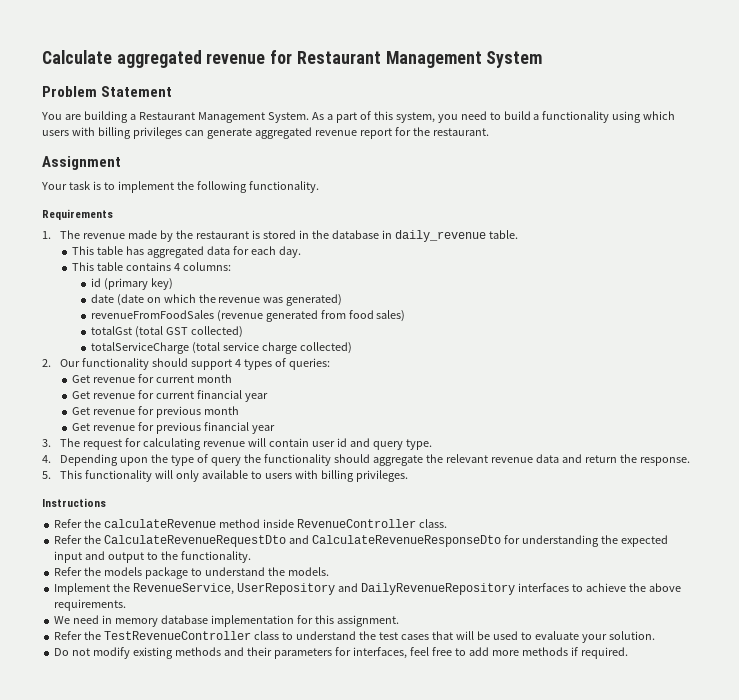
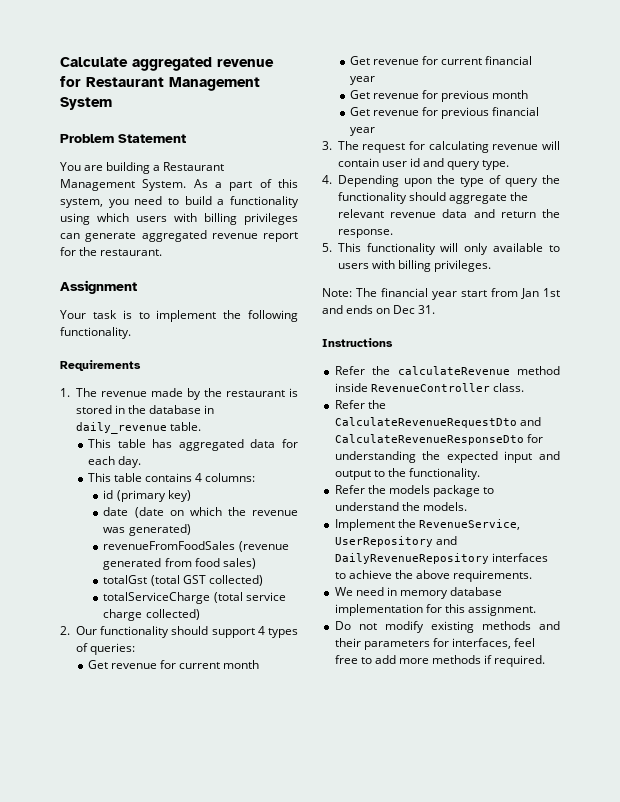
(408, 476) none -> [322,288,560,300] [322,305,436,314] // Note: The financial year start from Jan 1st and ends on Dec 31.
[54,631,655,643] // Refer the TestRevenueController class to understand the test cases that will be used to evaluate your solution. -> (536, 610) none

